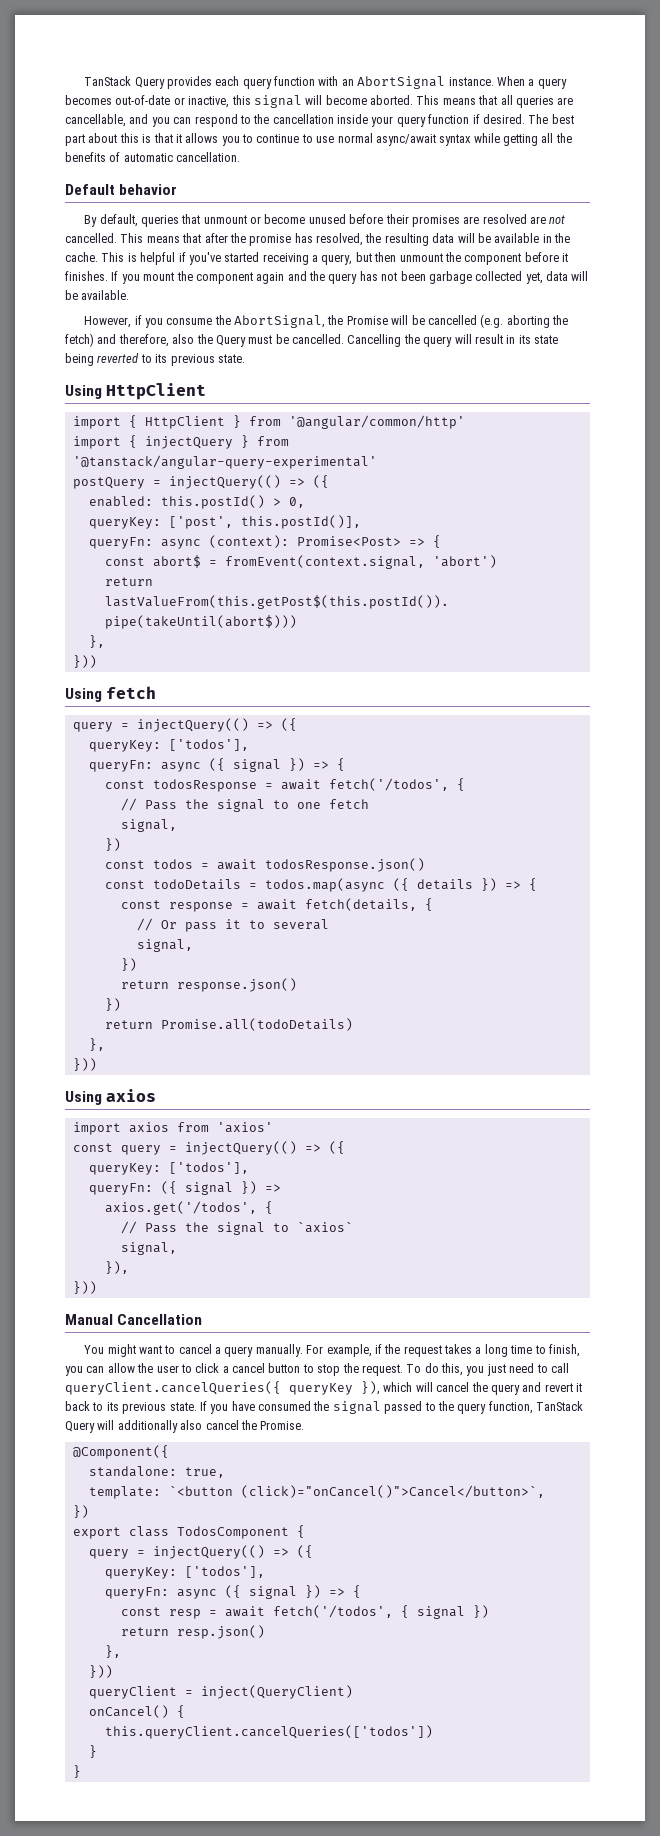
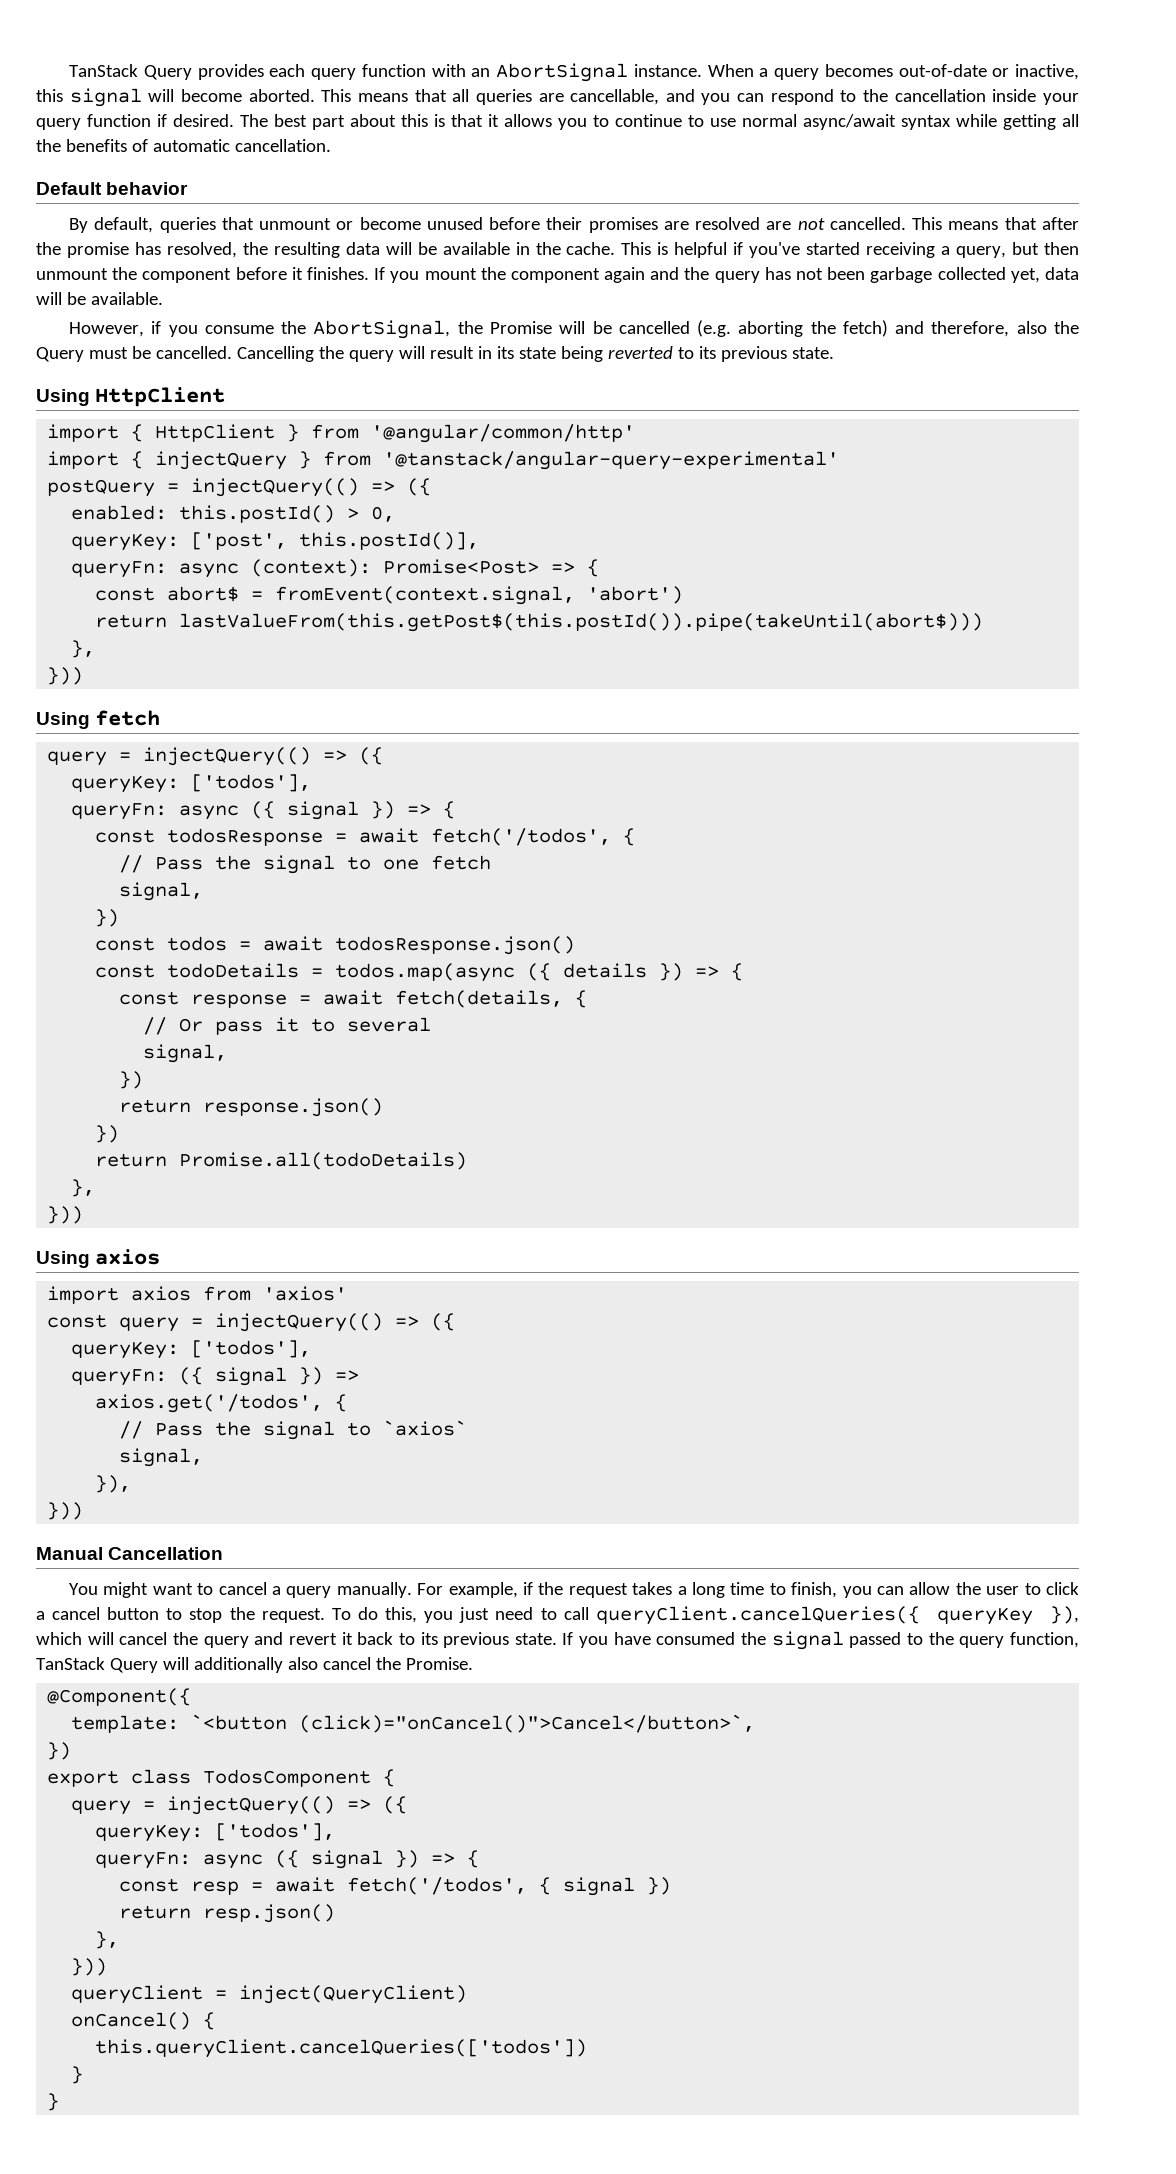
[88,1466,225,1478] // standalone: true, -> (192, 1697) none

